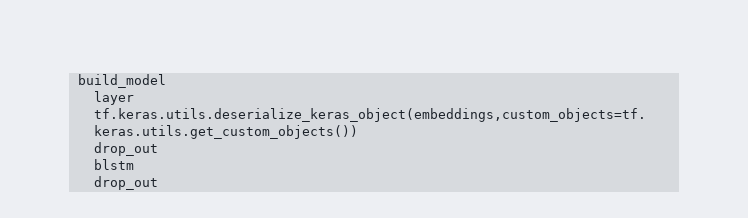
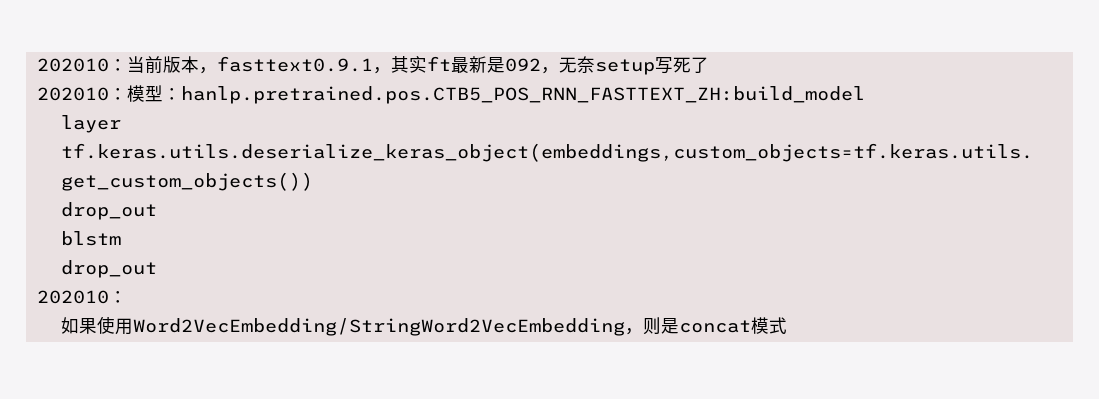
[78,74,166,88] build_model -> [36,56,709,75] [36,85,865,104] 202010：当前版本，fasttext0.9.1，其实ft最新是092，无奈setup写死了 // 202010：模型：hanlp.pretrained.pos.CTB5_POS_RNN_FASTTEXT_ZH:build_model
(158, 183) none -> [36,290,127,304] [60,316,787,336] // 202010： // 如果使用Word2VecEmbedding/StringWord2VecEmbedding，则是concat模式

